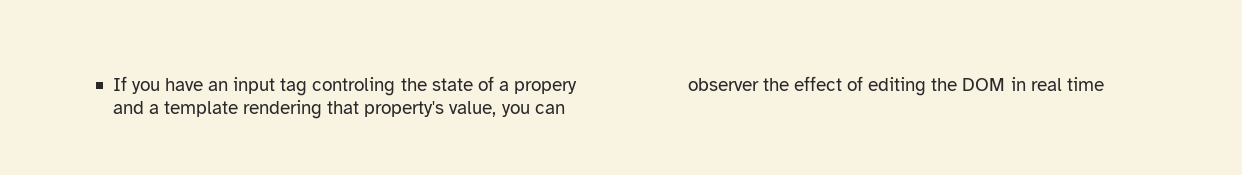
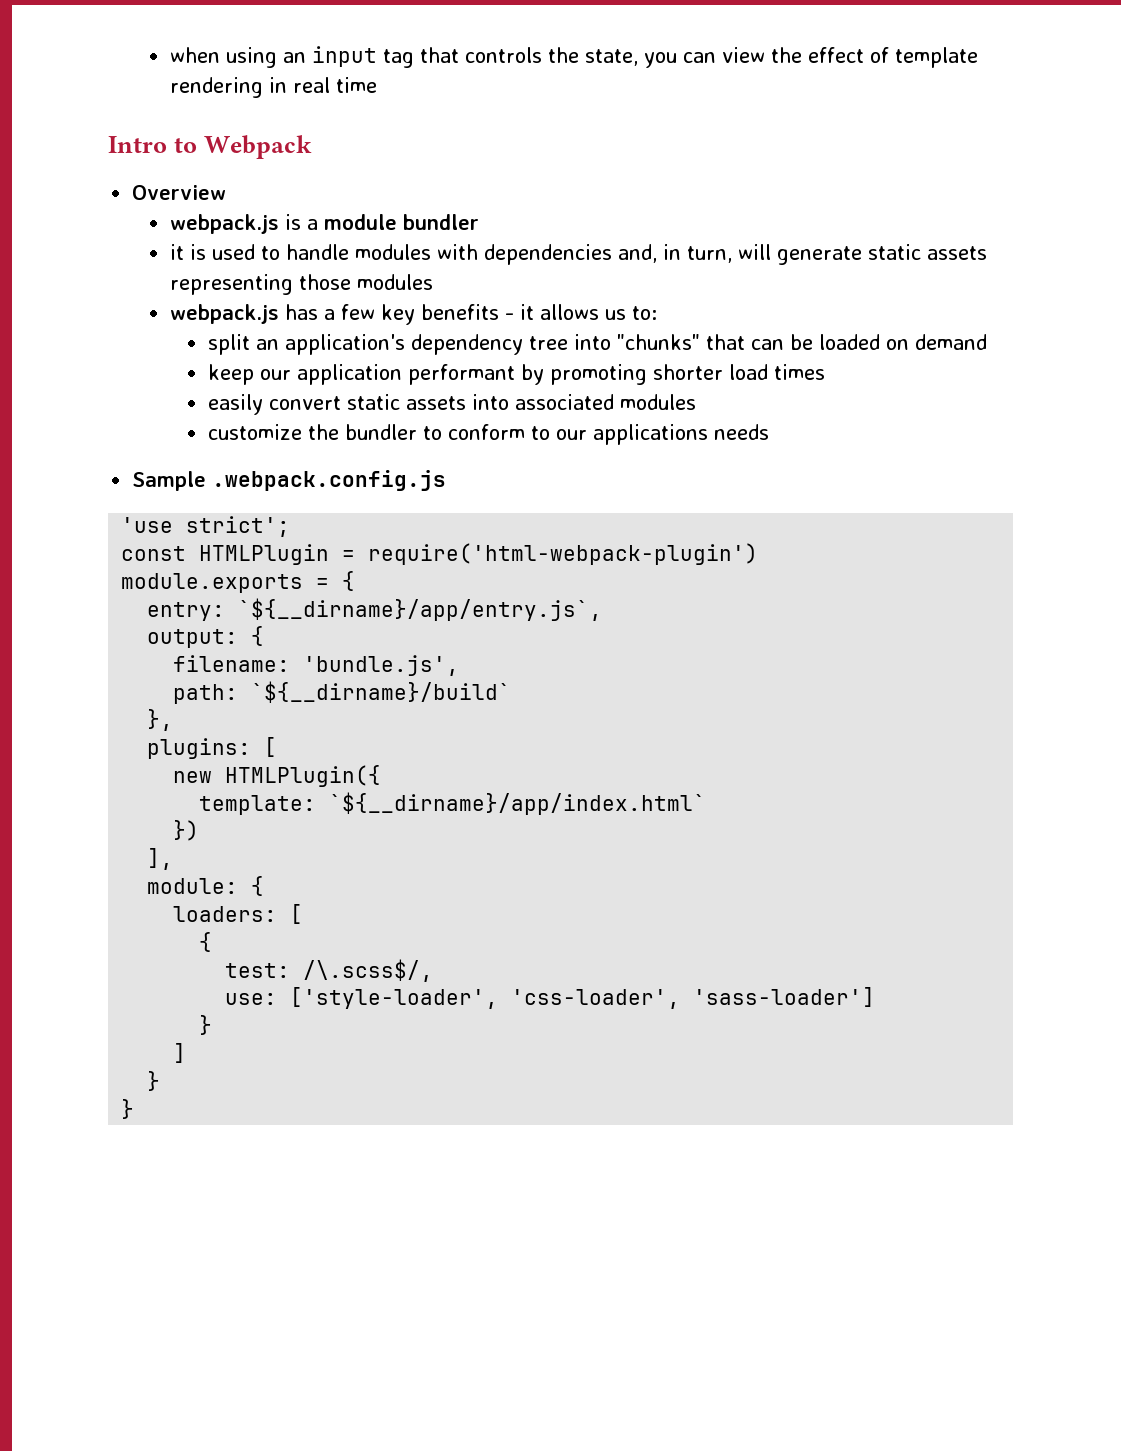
[112,76,578,96] [112,100,497,119] If you have an input tag controling the state of a propery and a template rendering that property's value, -> [169,46,638,68] when using an input tag that controls the state,
[687,78,759,91] observer -> [721,47,765,63] view
[868,77,1006,96] editing the DOM -> [894,47,978,68] [169,77,263,98] template rendering
(1104, 84) none -> [108,135,312,159] [132,185,227,200] [169,214,479,234] [169,244,987,265] [169,274,433,295] [169,304,657,325] [207,334,987,355] [207,364,825,385] [207,394,696,415] [207,424,769,445] [132,470,447,491] [121,516,291,537] [121,543,759,565] [121,571,356,593] [147,598,603,621] [147,626,265,648] [173,655,460,676] [173,681,512,704] [147,709,174,731] [147,737,278,759] [173,765,382,787] [199,792,707,815] [173,820,200,841] [147,848,174,870] [147,876,265,896] [173,904,304,924] [199,932,213,952] [225,959,434,982] [225,987,876,1009] [199,1015,213,1035] [173,1043,187,1063] [147,1071,161,1091] [121,1099,135,1119] // Intro to Webpack // Overview // webpack.js is a module bundler // it is used to handle modules with dependencies and, in turn, will generate static assets representing those modules // webpack.js has a few key benefits - it allows us to: // split an application's dependency tree into "chunks" that can be loaded on demand // keep our application performant by promoting shorter load times // easily convert static assets into associated modules // customize the bundler to conform to our applications needs // Sample .webpack.config.js // 'use strict'; // const HTMLPlugin = require('html-webpack-plugin') // module.exports = { // entry: `${__dirname}/app/entry.js`, // output: { // filename: 'bundle.js', // path: `${__dirname}/build` // }, // plugins: [ // new HTMLPlugin({ // template: `${__dirname}/app/index.html` // }) // ], // module: { // loaders: [ // { // test: /\.scss$/, // use: ['style-loader', 'css-loader', 'sass-loader'] // } // ] // } // }

